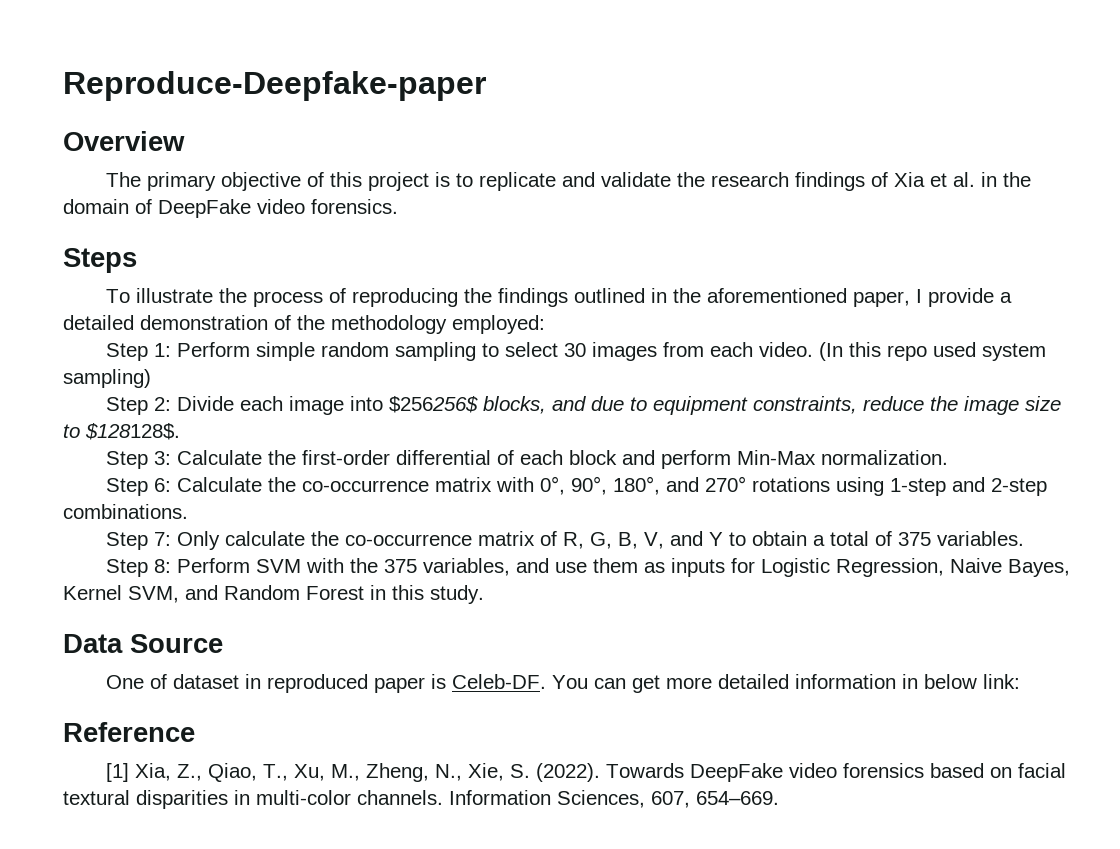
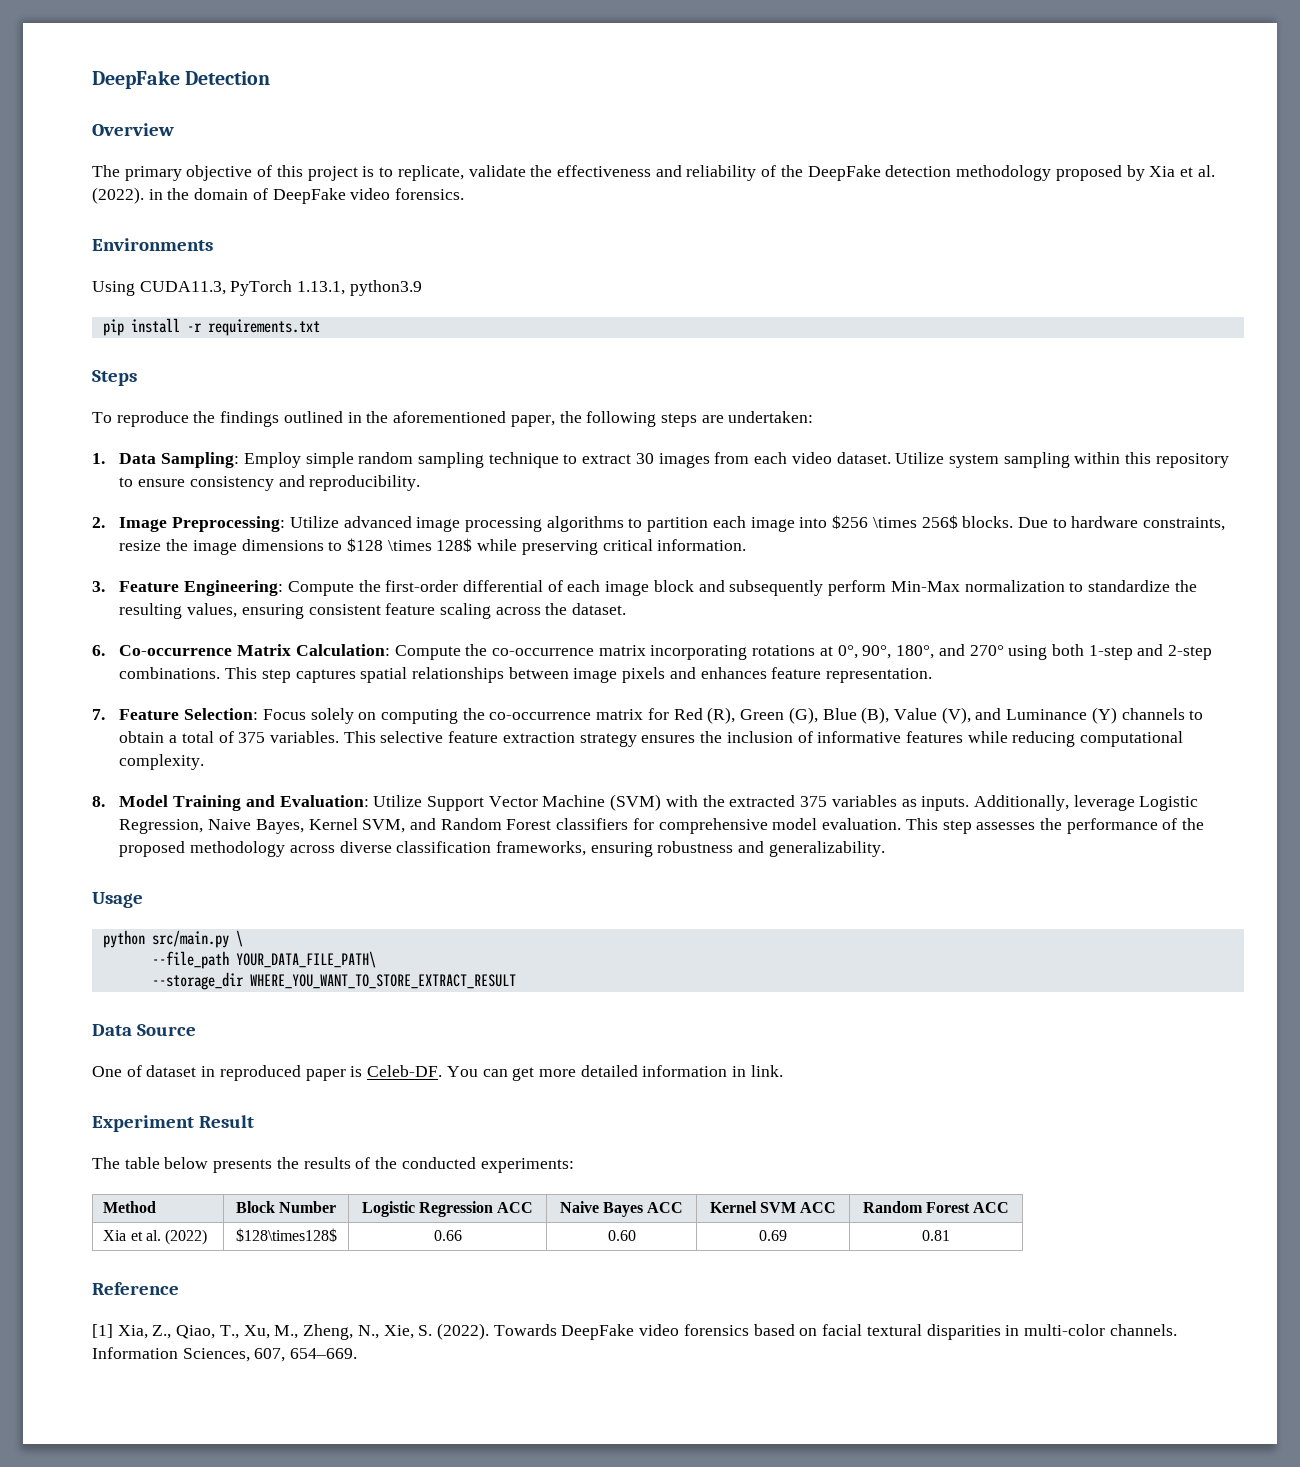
[63,71,486,101] Reproduce-Deepfake-paper -> [92,70,271,89] DeepFake Detection
[479,172,976,191] replicate and validate the research findings of Xia et al. -> [397,165,1215,181] [92,187,144,204] replicate, validate the effectiveness and reliability of the DeepFake detection methodology proposed by Xia et al. (2022).
[63,248,137,273] [106,288,459,307] Steps // To illustrate the process of reproducing -> [92,238,213,251] [92,280,422,296] [102,318,320,336] [92,370,137,386] [92,411,189,427] Environments // Using CUDA11.3, PyTorch 1.13.1, python3.9 // pip install -r requirements.txt // Steps // To reproduce
[916,288,1013,307] [63,315,545,334] [106,342,1047,361] [63,369,151,388] [106,396,1062,415] [63,423,180,440] [106,450,263,469] I provide a detailed demonstration of the methodology employed: // Step 1: Perform simple random sampling to select 30 images from each video. (In this repo used system sampling) // Step 2: Divide each image into $256256$ blocks, and due to equipment constraints, reduce the image size to $128128$. // Step 3: Calculate -> [559,411,814,427] [92,452,1229,468] [119,475,421,491] [92,515,1226,532] [119,538,747,555] [92,580,354,596] the following steps are undertaken: // 1. Data Sampling: Employ simple random sampling technique to extract 30 images from each video dataset. Utilize system sampling within this repository to ensure consistency and reproducibility. // 2. Image Preprocessing: Utilize advanced image processing algorithms to partition each image into $256 \times 256$ blocks. Due to hardware constraints, resize the image dimensions to $128 \times 128$ while preserving critical information. // 3. Feature Engineering: Compute
(564, 457) none -> [605,581,650,596] image
(656, 457) none -> [729,580,824,596] subsequently
[821,450,949,465] [106,477,535,496] normalization. // Step 6: Calculate the co-occurrence matrix with -> [964,580,1197,592] [119,603,627,619] [92,644,833,660] normalization to standardize the resulting values, ensuring consistent feature scaling across the dataset. // 6. Co-occurrence Matrix Calculation: Compute the co-occurrence matrix incorporating rotations at
[752,477,885,496] rotations using -> [1008,644,1084,660] using both
[106,531,724,550] // Step 7: Only calculate the co-occurrence matrix of R, G, B, V, and Y -> [225,667,933,683] [92,707,1185,724] This step captures spatial relationships between image pixels and enhances feature representation. // 7. Feature Selection: Focus solely on computing the co-occurrence matrix for Red (R), Green (G), Blue (B), Value (V), and Luminance (Y) channels
[106,558,756,577] // Step 8: Perform SVM with the 375 variables, and use them as inputs for -> [343,731,1184,747] [119,754,205,770] [92,794,1135,811] This selective feature extraction strategy ensures the inclusion of informative features while reducing computational complexity. // 8. Model Training and Evaluation: Utilize Support Vector Machine (SVM) with the extracted 375 variables as inputs. Additionally, leverage
[370,585,484,604] in this study. -> [556,818,1205,834] [119,841,885,857] [92,892,143,908] [102,930,243,948] [151,951,376,969] [151,972,516,990] classifiers for comprehensive model evaluation. This step assesses the performance of the proposed methodology across diverse classification frameworks, ensuring robustness and generalizability. // Usage // python src/main.py \ // --file_path YOUR_DATA_FILE_PATH\ // --storage_dir WHERE_YOU_WANT_TO_STORE_EXTRACT_RESULT
[924,674,1021,689] below link: -> [750,1065,783,1077] [92,1115,254,1132] [92,1157,574,1173] [103,1201,157,1213] [235,1201,337,1213] [361,1201,534,1217] [559,1201,684,1217] [709,1201,837,1213] [862,1201,1010,1213] [103,1229,208,1245] [235,1228,337,1242] [433,1230,462,1241] [607,1230,636,1241] [759,1230,787,1241] [922,1230,950,1241] link. // Experiment Result // The table below presents the results of the conducted experiments: // Method | Block Number | Logistic Regression ACC | Naive Bayes ACC | Kernel SVM ACC | Random Forest ACC // Xia et al. (2022) | $128\times128$ | 0.66 | 0.60 | 0.69 | 0.81

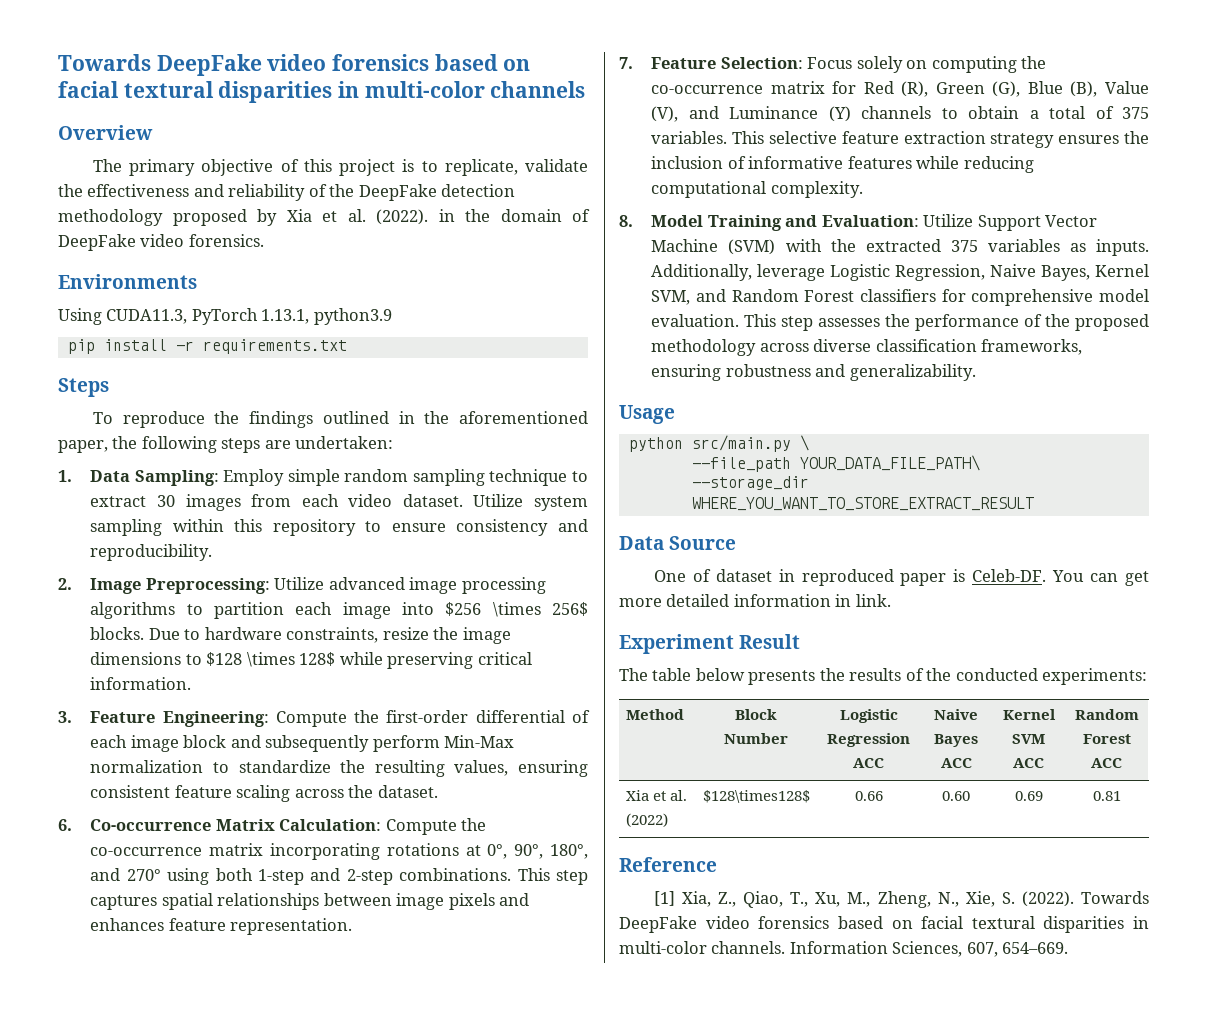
[92,70,271,89] DeepFake Detection -> [58,54,531,76] [58,81,586,103] Towards DeepFake video forensics based on facial textural disparities in multi-color channels

